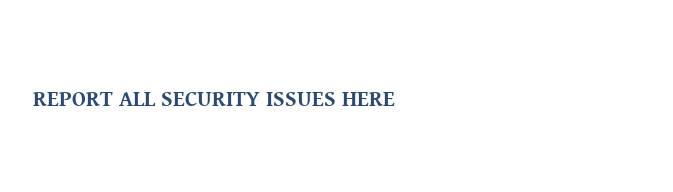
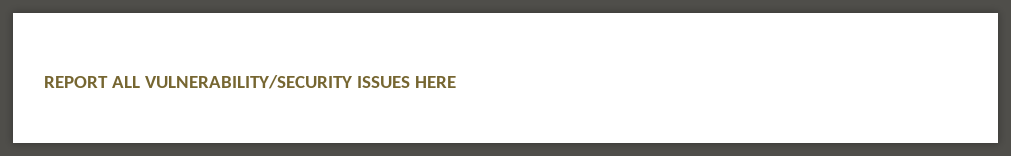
[161,91,260,106] SECURITY -> [144,75,353,89] VULNERABILITY/SECURITY

